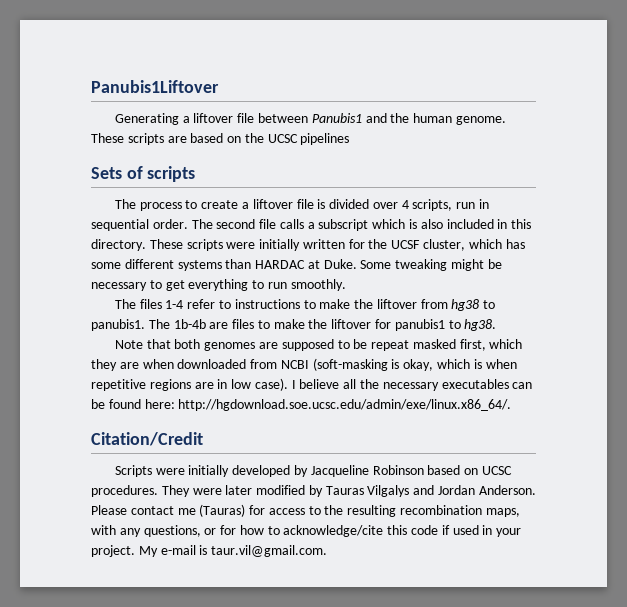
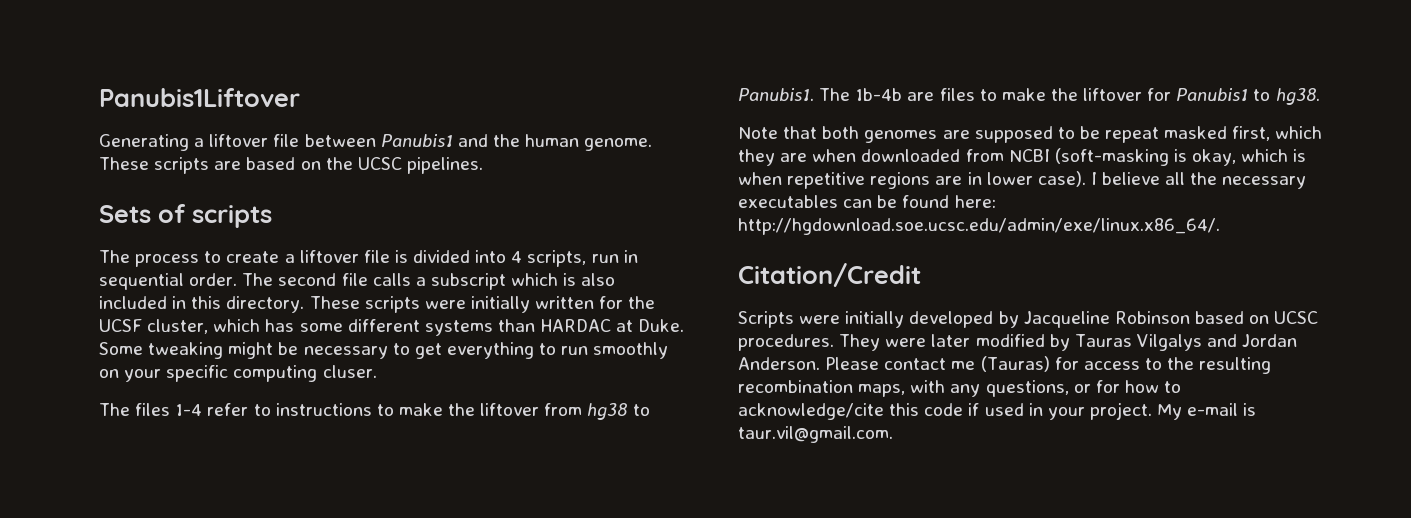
[300,133,350,145] pipelines -> [406,157,483,174] pipelines.
[372,202,398,209] over -> [475,250,507,263] into
[290,279,346,291] smoothly. -> [593,342,669,359] [99,365,377,382] smoothly on your specific computing cluser.
[91,319,145,331] panubis1. -> [738,88,814,101] Panubis1.
[394,319,445,331] panubis1 -> [1176,88,1249,101] Panubis1
[231,379,252,389] low -> [986,172,1033,185] lower

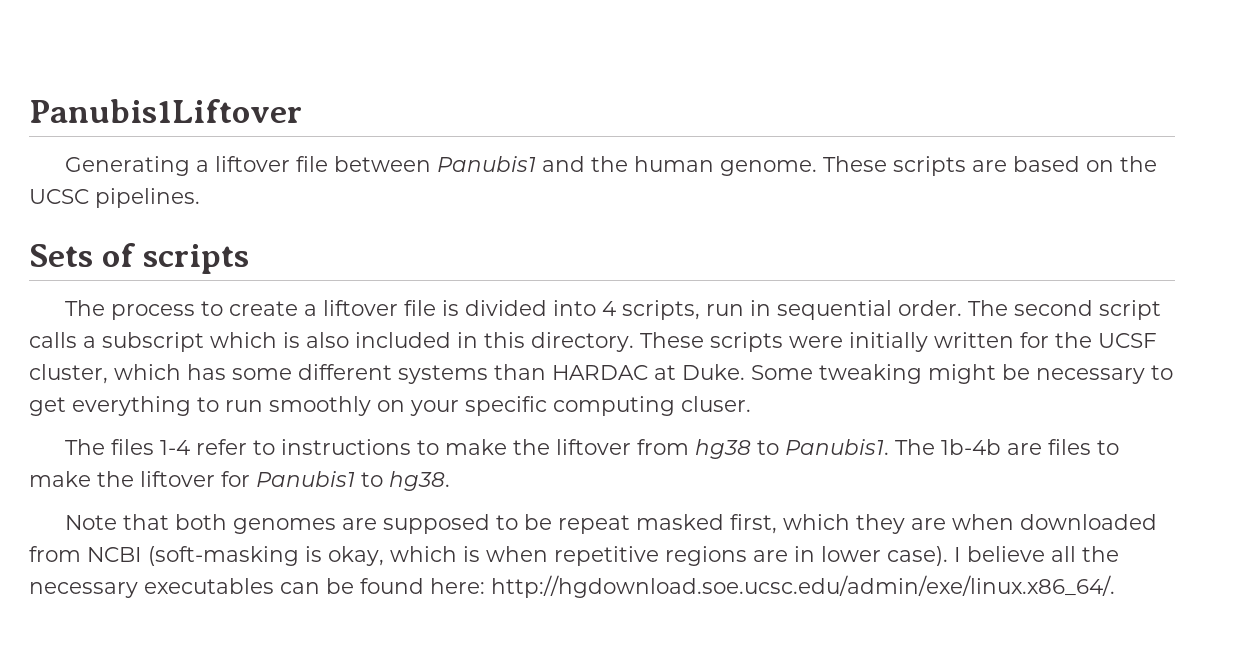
[341,273,368,286] file -> [1098,300,1161,320] script
[738,263,921,287] [738,311,1319,328] [738,334,1298,351] [738,356,1272,374] [738,380,1182,397] [738,402,1257,420] [738,426,893,443] // Citation/Credit // Scripts were initially developed by Jacqueline Robinson based on UCSC procedures. They were later modified by Tauras Vilgalys and Jordan Anderson. Please contact me (Tauras) for access to the resulting recombination maps, with any questions, or for how to acknowledge/cite this code if used in your project. My e-mail is taur.vil@gmail.com. -> (1115, 586) none

